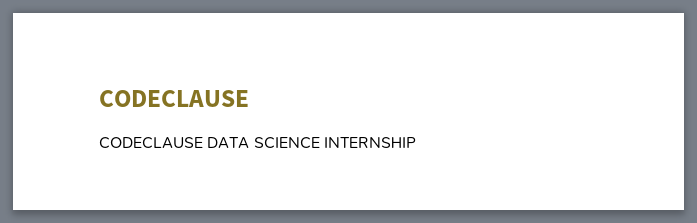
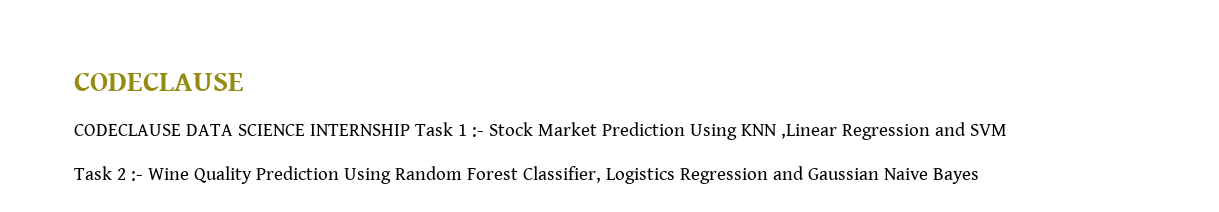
(416, 142) none -> [414,122,1007,140] [74,166,979,184] Task 1 :- Stock Market Prediction Using KNN ,Linear Regression and SVM // Task 2 :- Wine Quality Prediction Using Random Forest Classifier, Logistics Regression and Gaussian Naive Bayes

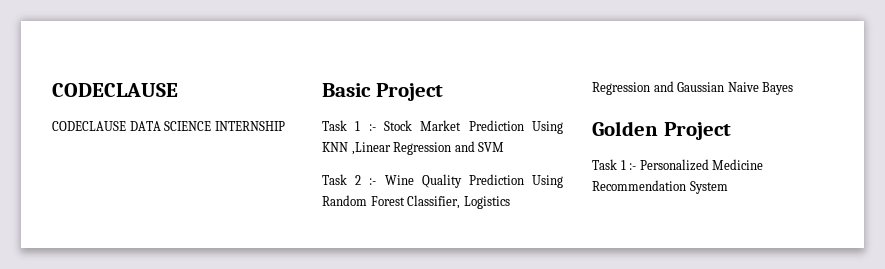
(410, 130) none -> [322,83,443,101] // Basic Project //
(979, 176) none -> [592,121,731,140] [592,159,764,171] [592,180,728,194] // Golden Project // Task 1 :- Personalized Medicine Recommendation System

